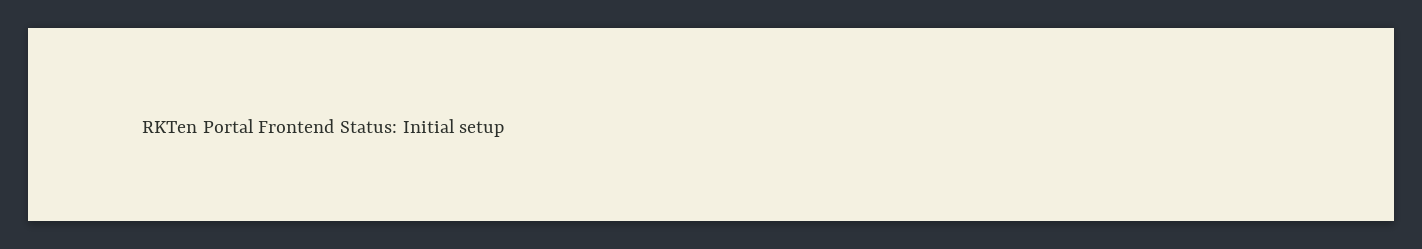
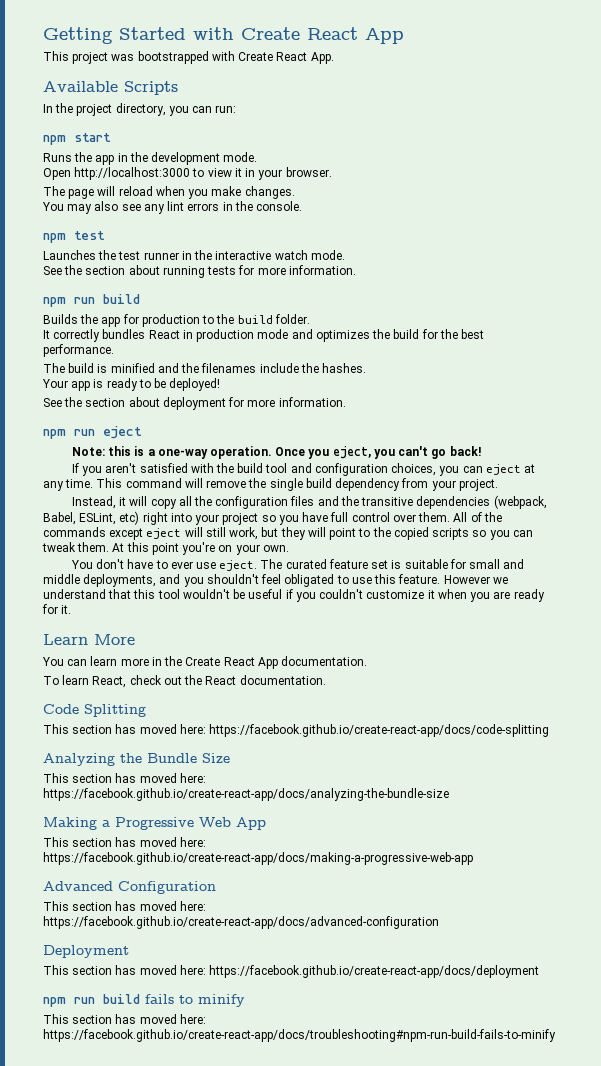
[142,119,505,137] RKTen Portal Frontend Status: Initial setup -> [43,27,404,44] [43,51,334,64] [43,81,178,95] [43,103,237,116] [43,133,111,145] [43,152,258,165] [43,167,332,180] [43,186,295,199] [42,201,303,214] [43,231,105,243] [43,250,345,260] [43,265,356,278] [43,294,140,307] [43,314,310,327] [43,329,485,342] [43,344,114,357] [43,363,367,373] [42,378,221,391] [43,397,346,410] [43,426,142,439] [71,446,481,459] [71,463,536,476] [43,478,498,491] [71,495,547,509] [43,511,502,525] [43,527,533,540] [42,542,289,555] [70,559,525,571] [43,574,508,587] [43,589,545,602] [42,604,72,614] [43,634,135,645] [42,656,368,669] [43,675,326,688] [43,704,146,717] [43,724,550,737] [43,753,230,766] [43,773,206,783] [43,788,449,801] [43,817,266,830] [43,837,206,847] [43,852,473,865] [43,881,216,894] [43,901,206,911] [43,916,439,929] [43,945,129,958] [43,965,540,978] [43,994,245,1007] [43,1014,206,1024] [43,1029,556,1042] Getting Started with Create React App // This project was bootstrapped with Create React App. // Available Scripts // In the project directory, you can run: // npm start // Runs the app in the development mode. // Open http://localhost:3000 to view it in your browser. // The page will reload when you make changes. // You may also see any lint errors in the console. // npm test // Launches the test runner in the interactive watch mode. // See the section about running tests for more information. // npm run build // Builds the app for production to the build folder. // It correctly bundles React in production mode and optimizes the build for the best performance. // The build is minified and the filenames include the hashes. // Your app is ready to be deployed! // See the section about deployment for more information. // npm run eject // Note: this is a one-way operation. Once you eject, you can't go back! // If you aren't satisfied with the build tool and configuration choices, you can eject at any time. This command will remove the single build dependency from your project. // Instead, it will copy all the configuration files and the transitive dependencies (webpack, Babel, ESLint, etc) right into your project so you have full control over them. All of the commands except eject will still work, but they will point to the copied scripts so you can tweak them. At this point you're on your own. // You don't have to ever use eject. The curated feature set is suitable for small and middle deployments, and you shouldn't feel obligated to use this feature. However we understand that this tool wouldn't be useful if you couldn't customize it when you are ready for it. // Learn More // You can learn more in the Create React App documentation. // To learn React, check out the React documentation. // Code Splitting // This section has moved here: https://facebook.github.io/create-react-app/docs/code-splitting // Analyzing the Bundle Size // This section has moved here: https://facebook.github.io/create-react-app/docs/analyzing-the-bundle-size // Making a Progressive Web App // This section has moved here: https://facebook.github.io/create-react-app/docs/making-a-progressive-web-app // Advanced Configuration // This section has moved here: https://facebook.github.io/create-react-app/docs/advanced-configuration // Deployment // This section has moved here: https://facebook.github.io/create-react-app/docs/deployment // npm run build fails to minify // This section has moved here: https://facebook.github.io/create-react-app/docs/troubleshooting#npm-run-build-fails-to-minify

